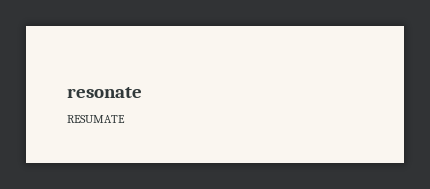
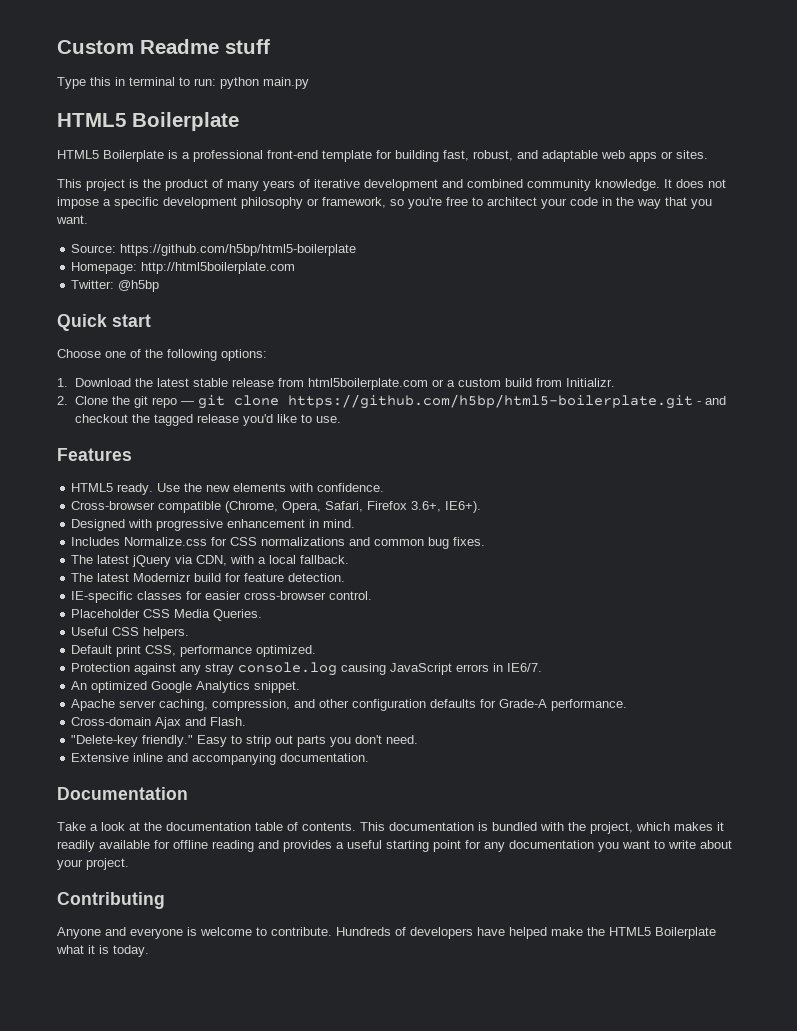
[67,87,142,98] [67,115,125,123] resonate // RESUMATE -> [57,39,270,54] [57,77,309,89] [57,112,239,131] [57,150,708,162] [57,179,726,191] [57,197,712,209] [56,215,88,224] [71,244,357,256] [71,262,296,274] [71,280,160,292] [57,314,151,331] [57,349,267,361] [57,378,615,390] [57,394,726,409] [74,414,341,426] [57,448,132,461] [71,483,385,495] [71,501,482,513] [71,519,356,531] [71,537,486,549] [71,555,350,567] [71,573,346,582] [71,591,373,603] [71,609,263,621] [71,627,190,639] [71,645,317,657] [71,662,543,676] [71,681,301,693] [71,699,628,711] [71,717,247,729] [71,735,419,747] [71,753,370,765] [57,787,188,800] [57,822,724,834] [57,840,732,852] [57,858,129,870] [57,892,165,909] [57,927,716,939] [56,945,149,957] Custom Readme stuff // Type this in terminal to run: python main.py // HTML5 Boilerplate // HTML5 Boilerplate is a professional front-end template for building fast, robust, and adaptable web apps or sites. // This project is the product of many years of iterative development and combined community knowledge. It does not impose a specific development philosophy or framework, so you're free to architect your code in the way that you want. // Source: https://github.com/h5bp/html5-boilerplate // Homepage: http://html5boilerplate.com // Twitter: @h5bp // Quick start // Choose one of the following options: // 1. Download the latest stable release from html5boilerplate.com or a custom build from Initializr. // 2. Clone the git repo — git clone https://github.com/h5bp/html5-boilerplate.git - and checkout the tagged release you'd like to use. // Features // HTML5 ready. Use the new elements with confidence. // Cross-browser compatible (Chrome, Opera, Safari, Firefox 3.6+, IE6+). // Designed with progressive enhancement in mind. // Includes Normalize.css for CSS normalizations and common bug fixes. // The latest jQuery via CDN, with a local fallback. // The latest Modernizr build for feature detection. // IE-specific classes for easier cross-browser control. // Placeholder CSS Media Queries. // Useful CSS helpers. // Default print CSS, performance optimized. // Protection against any stray console.log causing JavaScript errors in IE6/7. // An optimized Google Analytics snippet. // Apache server caching, compression, and other configuration defaults for Grade-A performance. // Cross-domain Ajax and Flash. // "Delete-key friendly." Easy to strip out parts you don't need. // Extensive inline and accompanying documentation. // Documentation // Take a look at the documentation table of contents. This documentation is bundled with the project, which makes it readily available for offline reading and provides a useful starting point for any documentation you want to write about your project. // Contributing // Anyone and everyone is welcome to contribute. Hundreds of developers have helped make the HTML5 Boilerplate what it is today.

